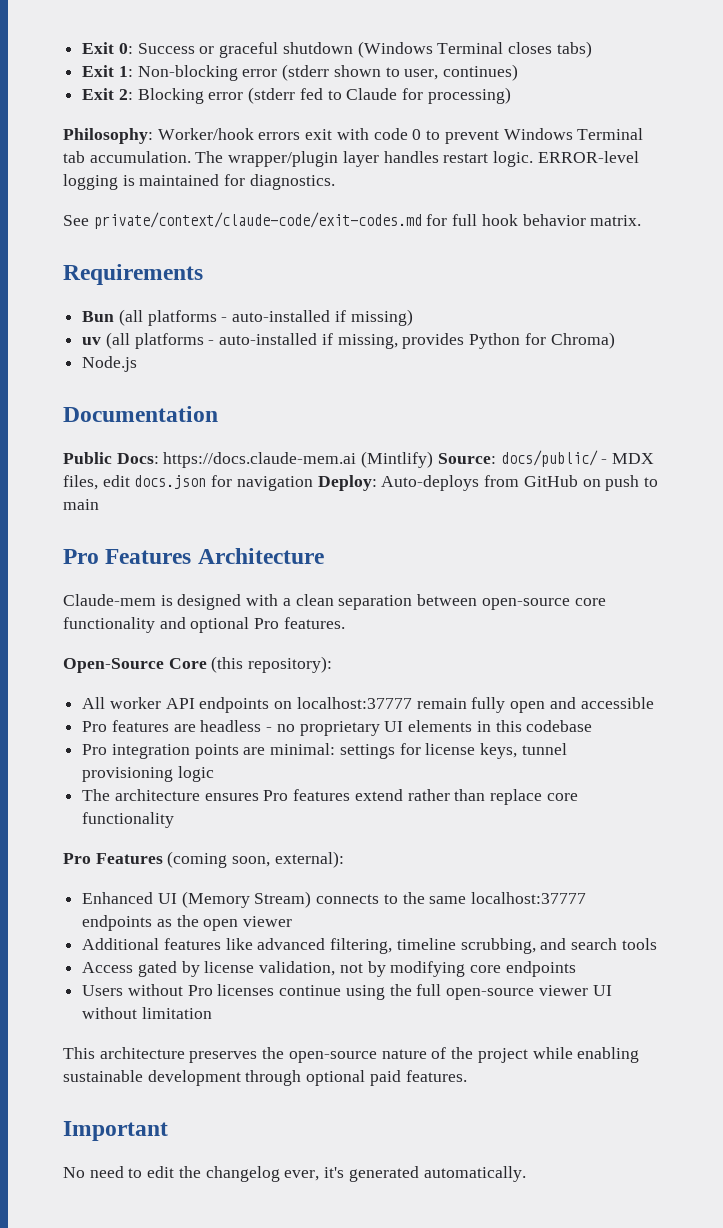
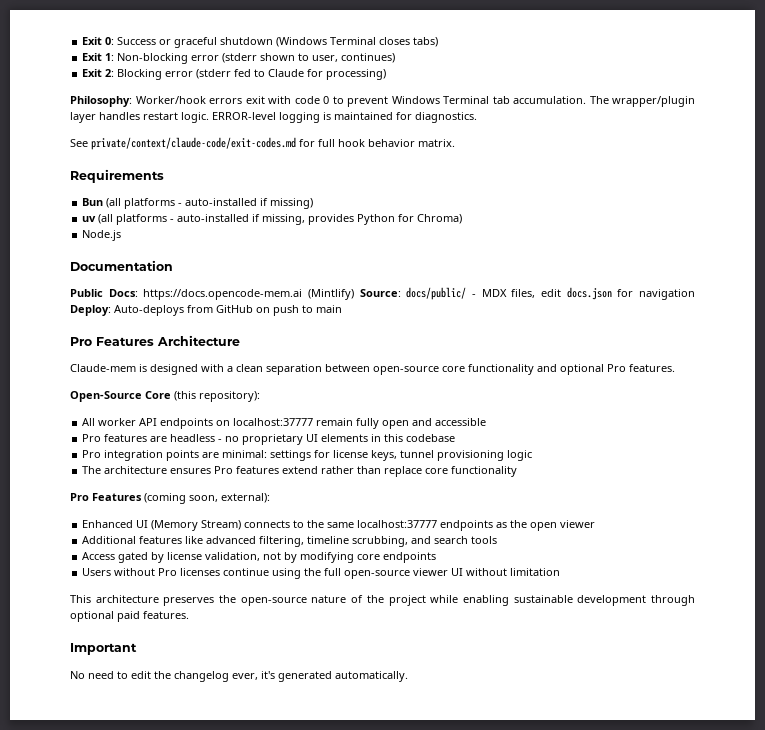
[163,452,357,468] https://docs.claude-mem.ai -> [143,289,303,300] https://docs.opencode-mem.ai

